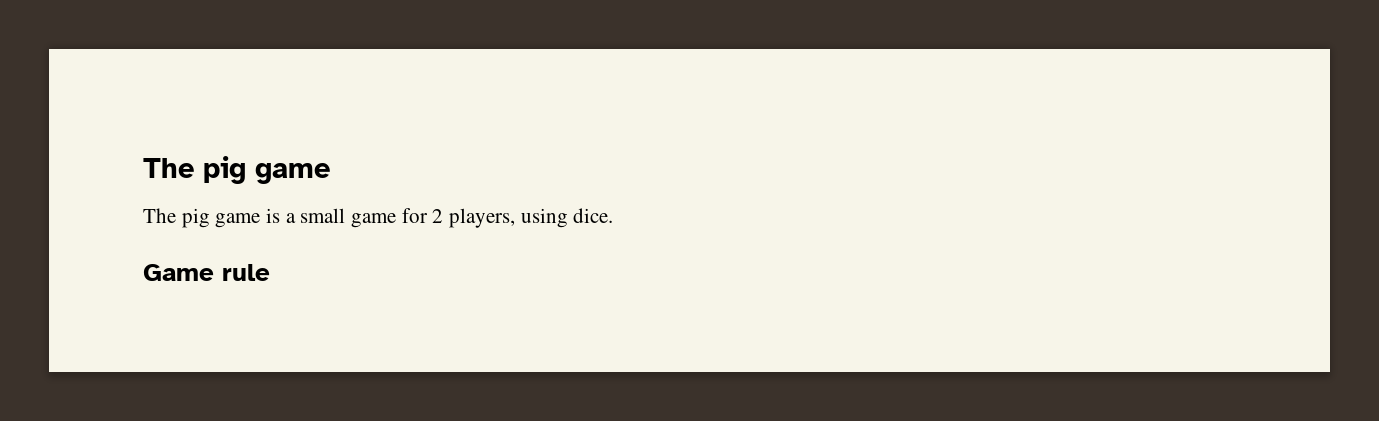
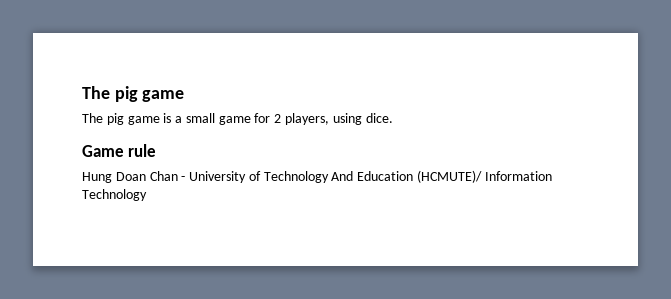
(270, 272) none -> [82,170,552,183] [82,189,147,201] // Hung Doan Chan - University of Technology And Education (HCMUTE)/ Information Technology

